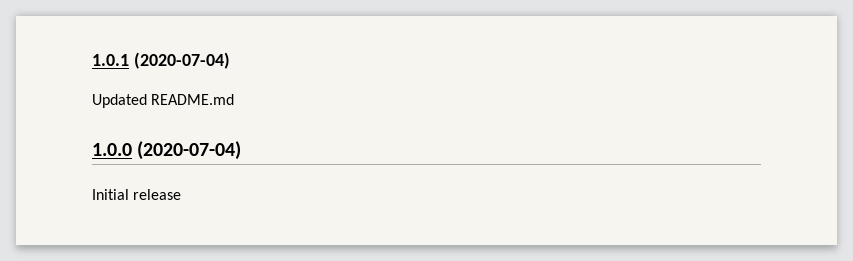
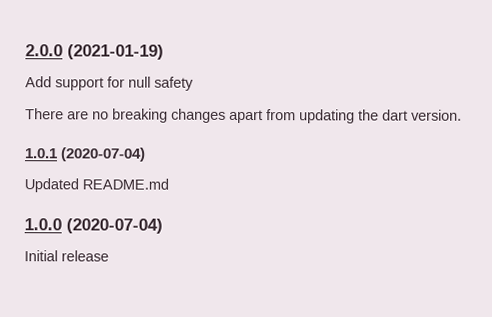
(92, 60) none -> [25,44,164,60] [25,76,194,91] [25,108,462,124] 2.0.0 (2021-01-19) // Add support for null safety // There are no breaking changes apart from updating the dart version. //

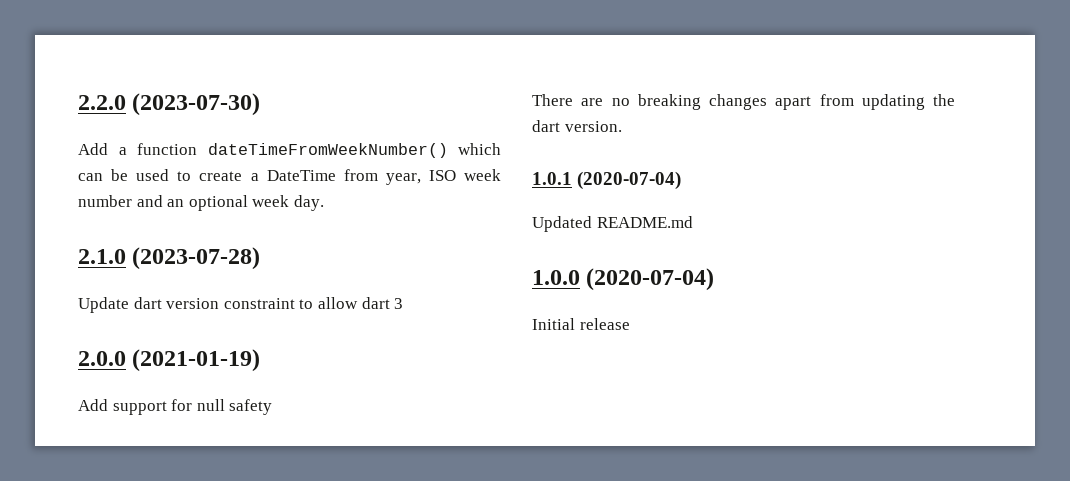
(25, 50) none -> [78,93,261,116] [78,143,501,158] [78,169,502,185] [78,195,324,211] [78,247,261,270] [78,297,404,313] 2.2.0 (2023-07-30) // Add a function dateTimeFromWeekNumber() which can be used to create a DateTime from year, ISO week number and an optional week day. // 2.1.0 (2023-07-28) // Update dart version constraint to allow dart 3 //

